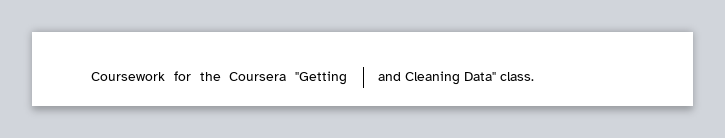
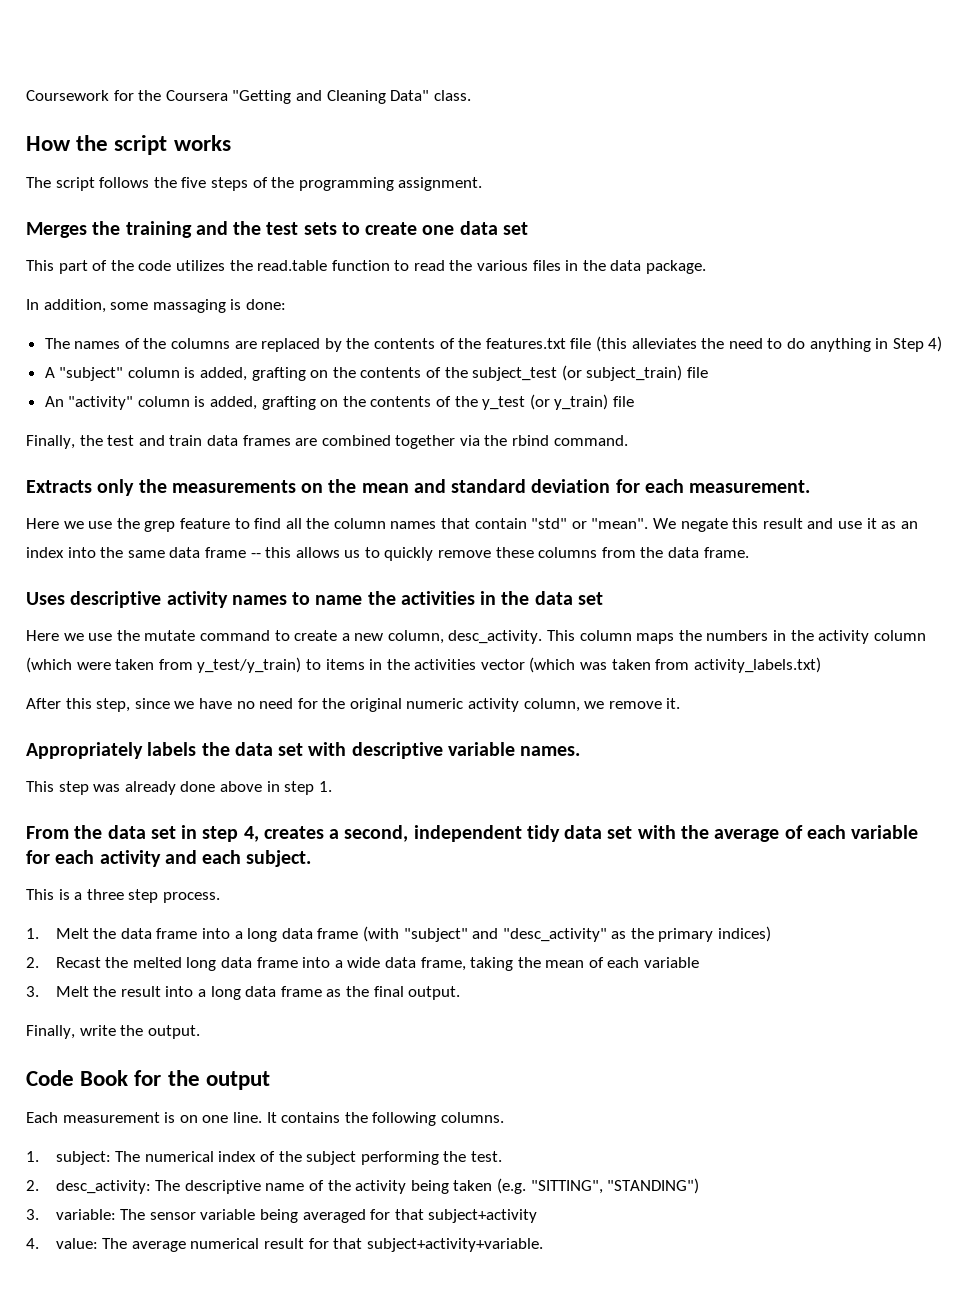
(534, 76) none -> [26,135,231,155] [26,177,483,191] [26,221,528,238] [26,260,707,274] [26,299,286,313] [44,336,943,352] [44,365,708,381] [44,394,634,410] [26,435,628,449] [26,479,811,496] [26,518,918,532] [26,547,749,561] [26,591,603,608] [26,630,926,644] [26,657,821,673] [26,698,681,712] [26,742,581,759] [26,781,332,795] [26,825,919,842] [26,850,312,867] [26,889,220,903] [26,926,772,942] [26,957,700,971] [26,986,461,1000] [26,1025,200,1039] [26,1070,270,1090] [26,1112,504,1126] [26,1151,502,1165] [26,1178,700,1194] [26,1209,538,1223] [26,1238,543,1252] // How the script works // The script follows the five steps of the programming assignment. // Merges the training and the test sets to create one data set // This part of the code utilizes the read.table function to read the various files in the data package. // In addition, some massaging is done: // The names of the columns are replaced by the contents of the features.txt file (this alleviates the need to do anything in Step 4) // A "subject" column is added, grafting on the contents of the subject_test (or subject_train) file // An "activity" column is added, grafting on the contents of the y_test (or y_train) file // Finally, the test and train data frames are combined together via the rbind command. // Extracts only the measurements on the mean and standard deviation for each measurement. // Here we use the grep feature to find all the column names that contain "std" or "mean". We negate this result and use it as an index into the same data frame -- this allows us to quickly remove these columns from the data frame. // Uses descriptive activity names to name the activities in the data set // Here we use the mutate command to create a new column, desc_activity. This column maps the numbers in the activity column (which were taken from y_test/y_train) to items in the activities vector (which was taken from activity_labels.txt) // After this step, since we have no need for the original numeric activity column, we remove it. // Appropriately labels the data set with descriptive variable names. // This step was already done above in step 1. // From the data set in step 4, creates a second, independent tidy data set with the average of each variable for each activity and each subject. // This is a three step process. // 1. Melt the data frame into a long data frame (with "subject" and "desc_activity" as the primary indices) // 2. Recast the melted long data frame into a wide data frame, taking the mean of each variable // 3. Melt the result into a long data frame as the final output. // Finally, write the output. // Code Book for the output // Each measurement is on one line. It contains the following columns. // 1. subject: The numerical index of the subject performing the test. // 2. desc_activity: The descriptive name of the activity being taken (e.g. "SITTING", "STANDING") // 3. variable: The sensor variable being averaged for that subject+activity // 4. value: The average numerical result for that subject+activity+variable.

